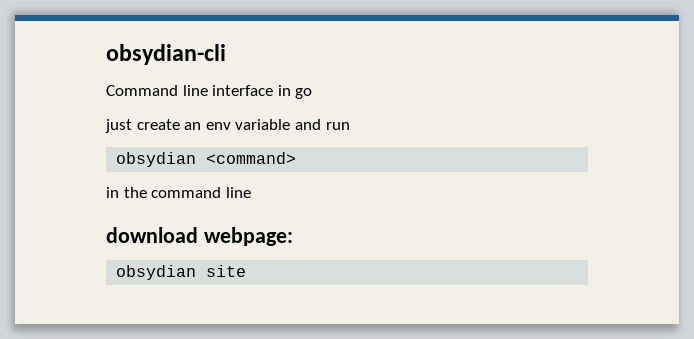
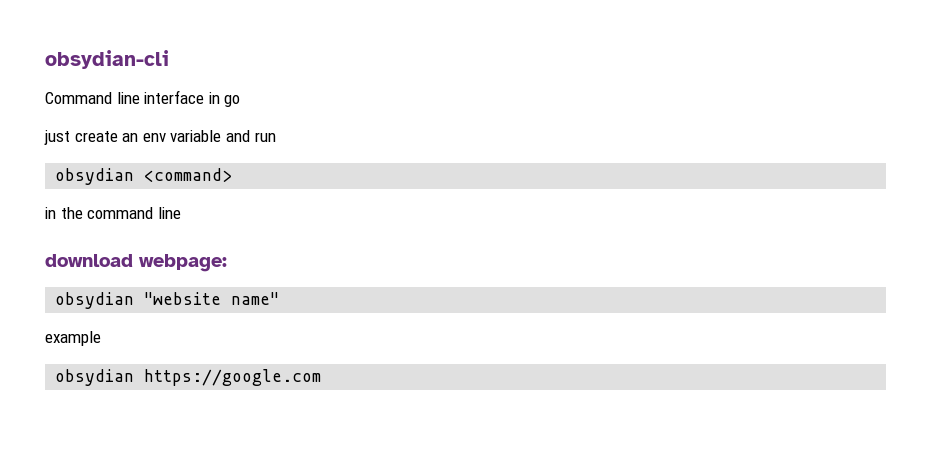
[206,265,247,277] site -> [144,292,280,305] [45,331,101,346] [55,369,322,386] "website name" // example // obsydian https://google.com

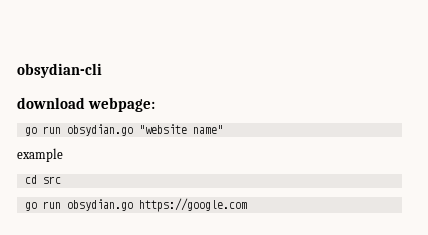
[45,90,241,107] [44,130,276,145] [55,168,233,185] [45,207,181,219] // Command line interface in go // just create an env variable and run // obsydian <command> // in the command line -> (102, 70) none
[55,292,135,309] obsydian -> [24,124,133,136] go run obsydian.go
[55,369,135,386] obsydian -> [24,175,61,184] [24,199,133,211] cd src // go run obsydian.go

